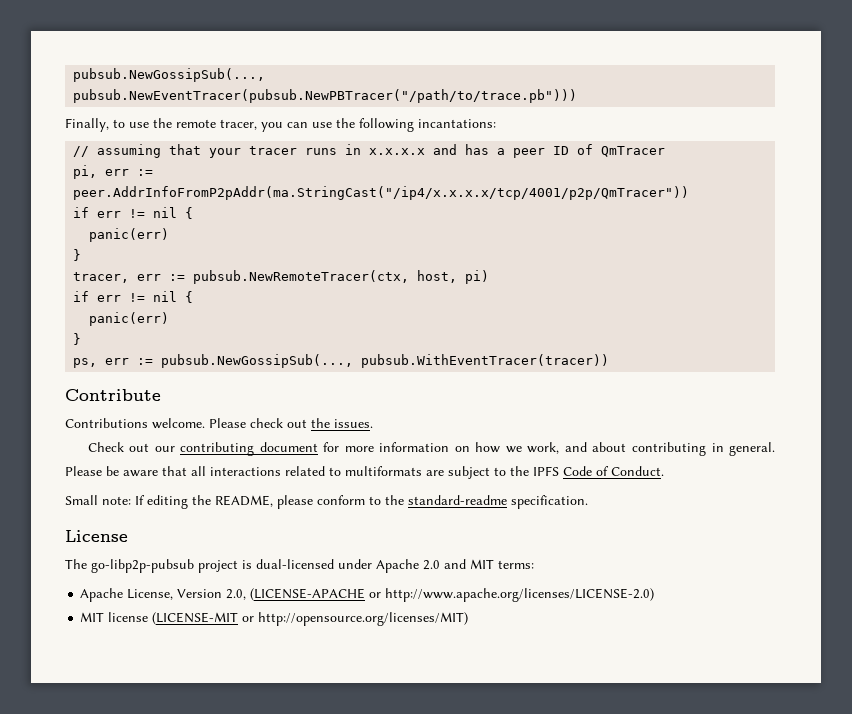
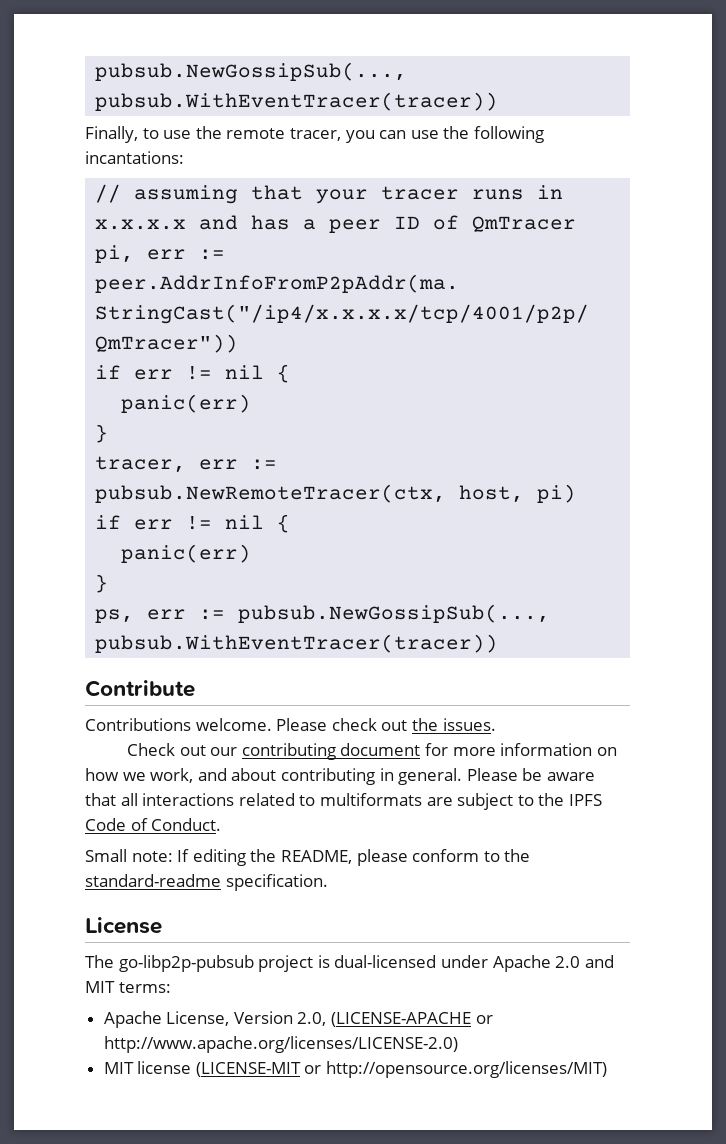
[73,68,266,82] [73,89,578,103] pubsub.NewGossipSub(..., pubsub.NewEventTracer(pubsub.NewPBTracer("/path/to/trace.pb"))) -> [95,62,408,81] [95,92,499,111] pubsub.NewGossipSub(..., pubsub.WithEventTracer(tracer))

